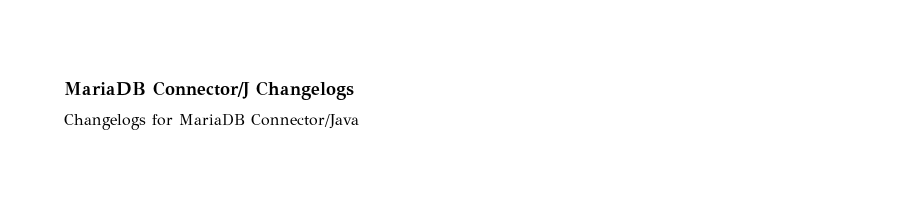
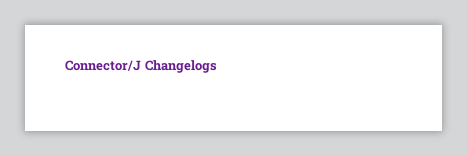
[64,82,146,96] MariaDB -> (65, 65) none
[64,113,359,130] // Changelogs for MariaDB Connector/Java -> (217, 66) none

